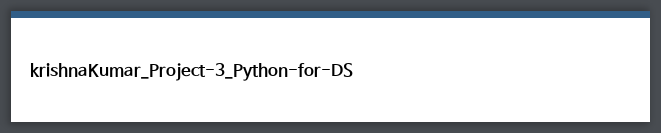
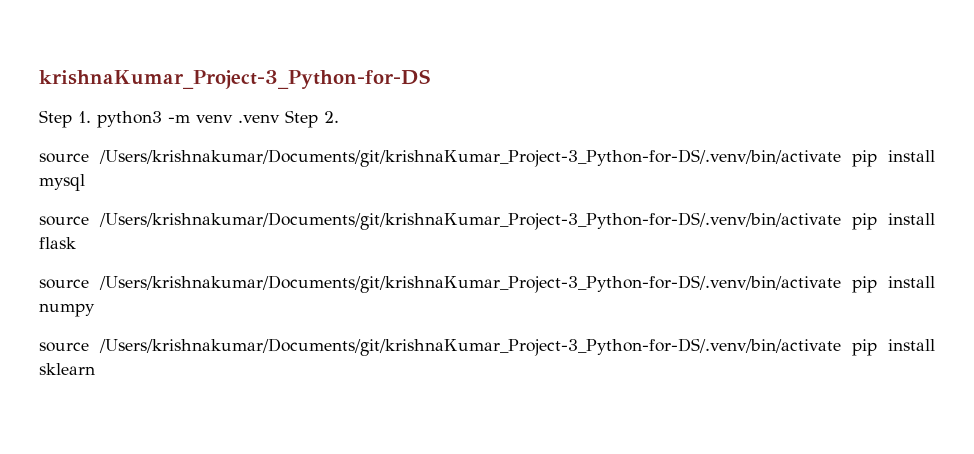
(353, 72) none -> [39,110,339,128] [39,149,935,167] [39,174,85,191] [39,212,935,230] [39,237,76,249] [39,275,935,293] [39,303,95,317] [39,338,935,356] [39,363,95,375] // Step 1. python3 -m venv .venv Step 2. // source /Users/krishnakumar/Documents/git/krishnaKumar_Project-3_Python-for-DS/.venv/bin/activate pip install mysql // source /Users/krishnakumar/Documents/git/krishnaKumar_Project-3_Python-for-DS/.venv/bin/activate pip install flask // source /Users/krishnakumar/Documents/git/krishnaKumar_Project-3_Python-for-DS/.venv/bin/activate pip install numpy // source /Users/krishnakumar/Documents/git/krishnaKumar_Project-3_Python-for-DS/.venv/bin/activate pip install sklearn

